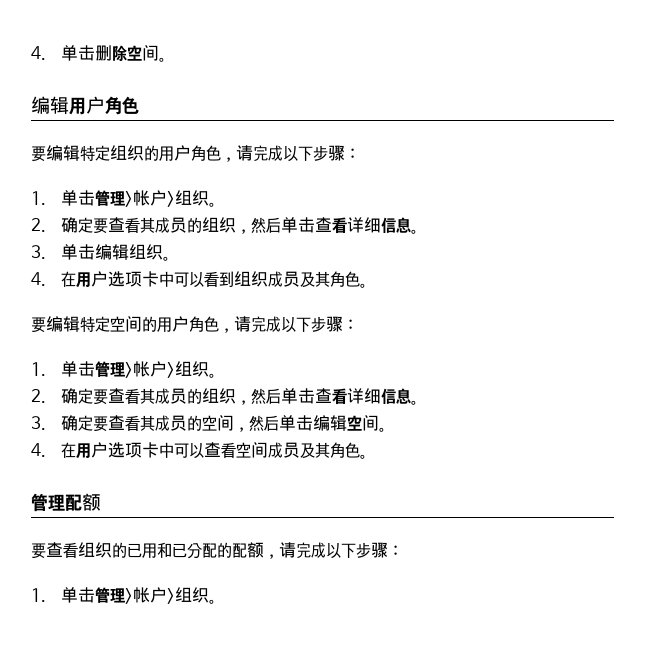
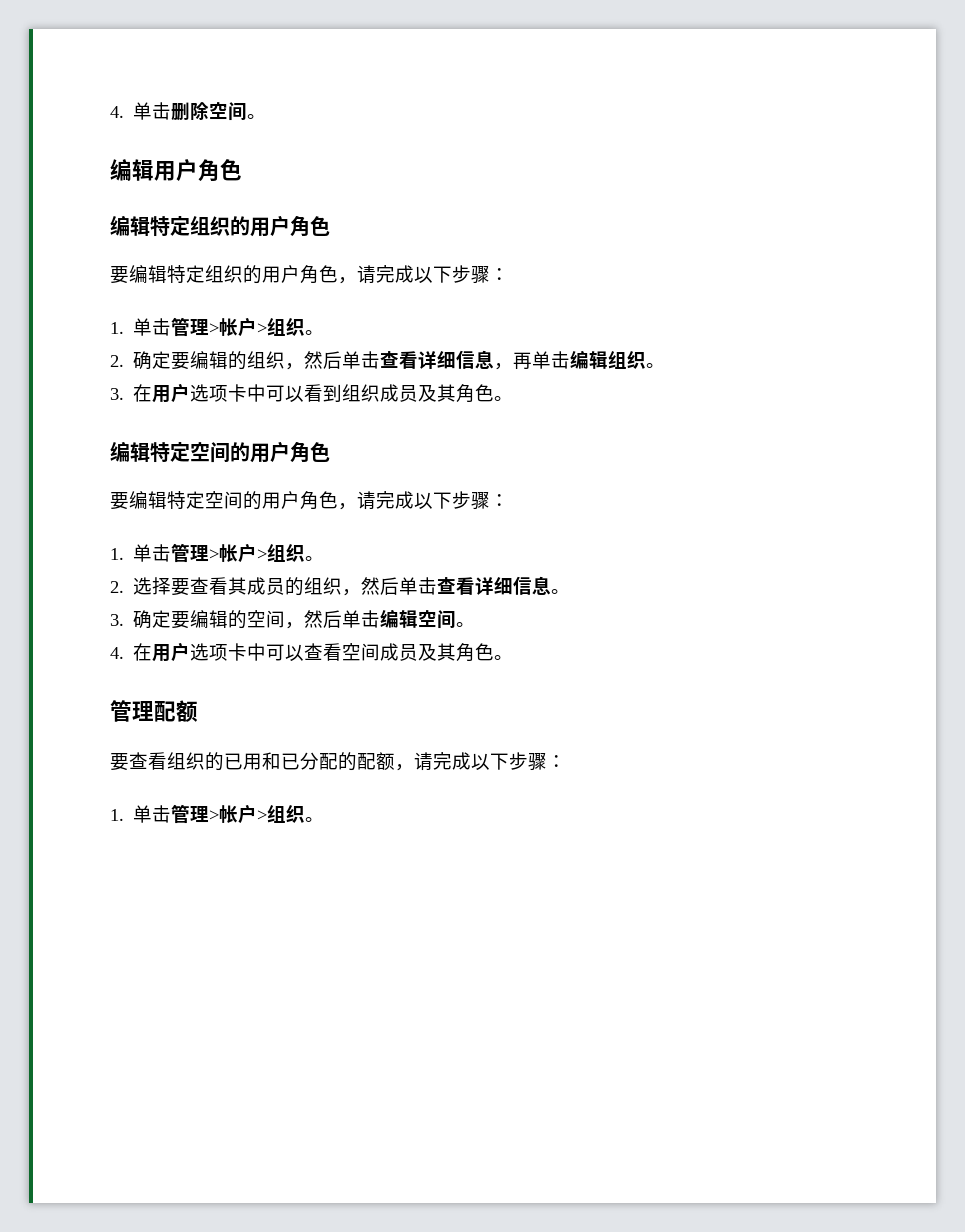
(139, 105) none -> [110,215,330,237] // 编辑特定组织的用户角色
[107,217,419,234] [31,245,46,259] 查看其成员的组织，然后单击查看详细信息。 // 3. -> [190,350,533,370] 编辑的组织，然后单击查看详细信息，再
[31,272,46,286] 4. -> [110,388,124,400] 3.
(368, 285) none -> [110,441,330,463] // 编辑特定空间的用户角色
[60,388,93,404] 确定 -> [133,577,172,595] 选择
[107,415,187,431] 查看其成员 -> [190,610,229,628] 编辑

